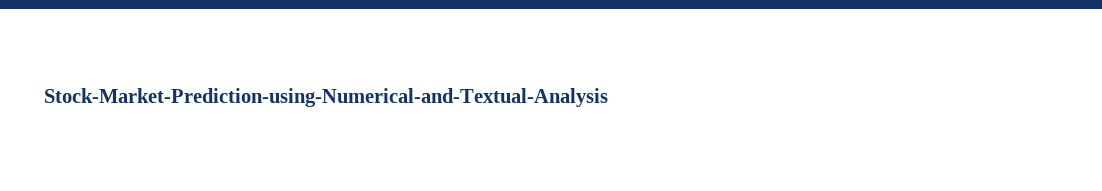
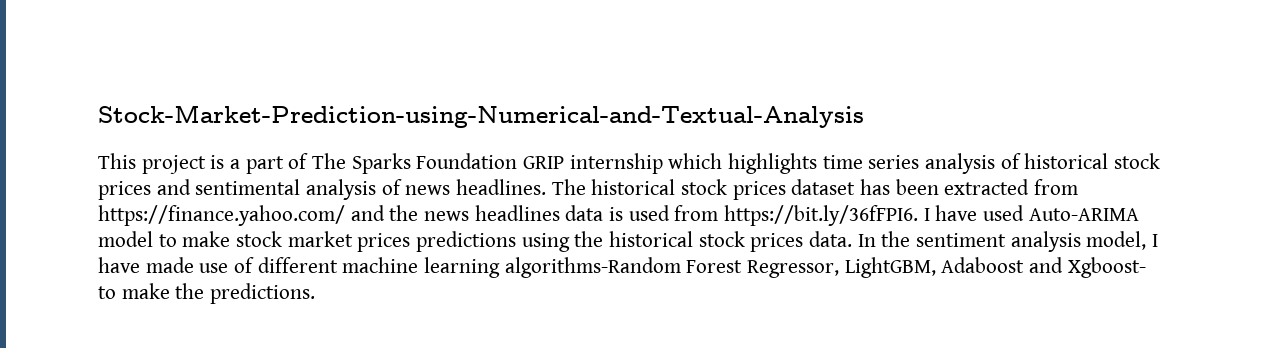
(608, 97) none -> [98,153,1161,174] [98,179,1079,200] [98,205,1139,226] [98,231,1159,252] [98,257,1146,278] [98,283,316,304] // This project is a part of The Sparks Foundation GRIP internship which highlights time series analysis of historical stock prices and sentimental analysis of news headlines. The historical stock prices dataset has been extracted from https://finance.yahoo.com/ and the news headlines data is used from https://bit.ly/36fFPI6. I have used Auto-ARIMA model to make stock market prices predictions using the historical stock prices data. In the sentiment analysis model, I have made use of different machine learning algorithms-Random Forest Regressor, LightGBM, Adaboost and Xgboost- to make the predictions.

